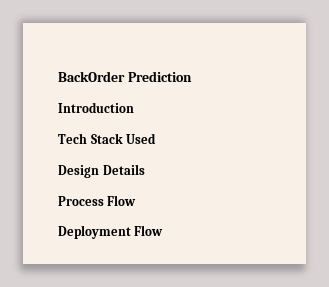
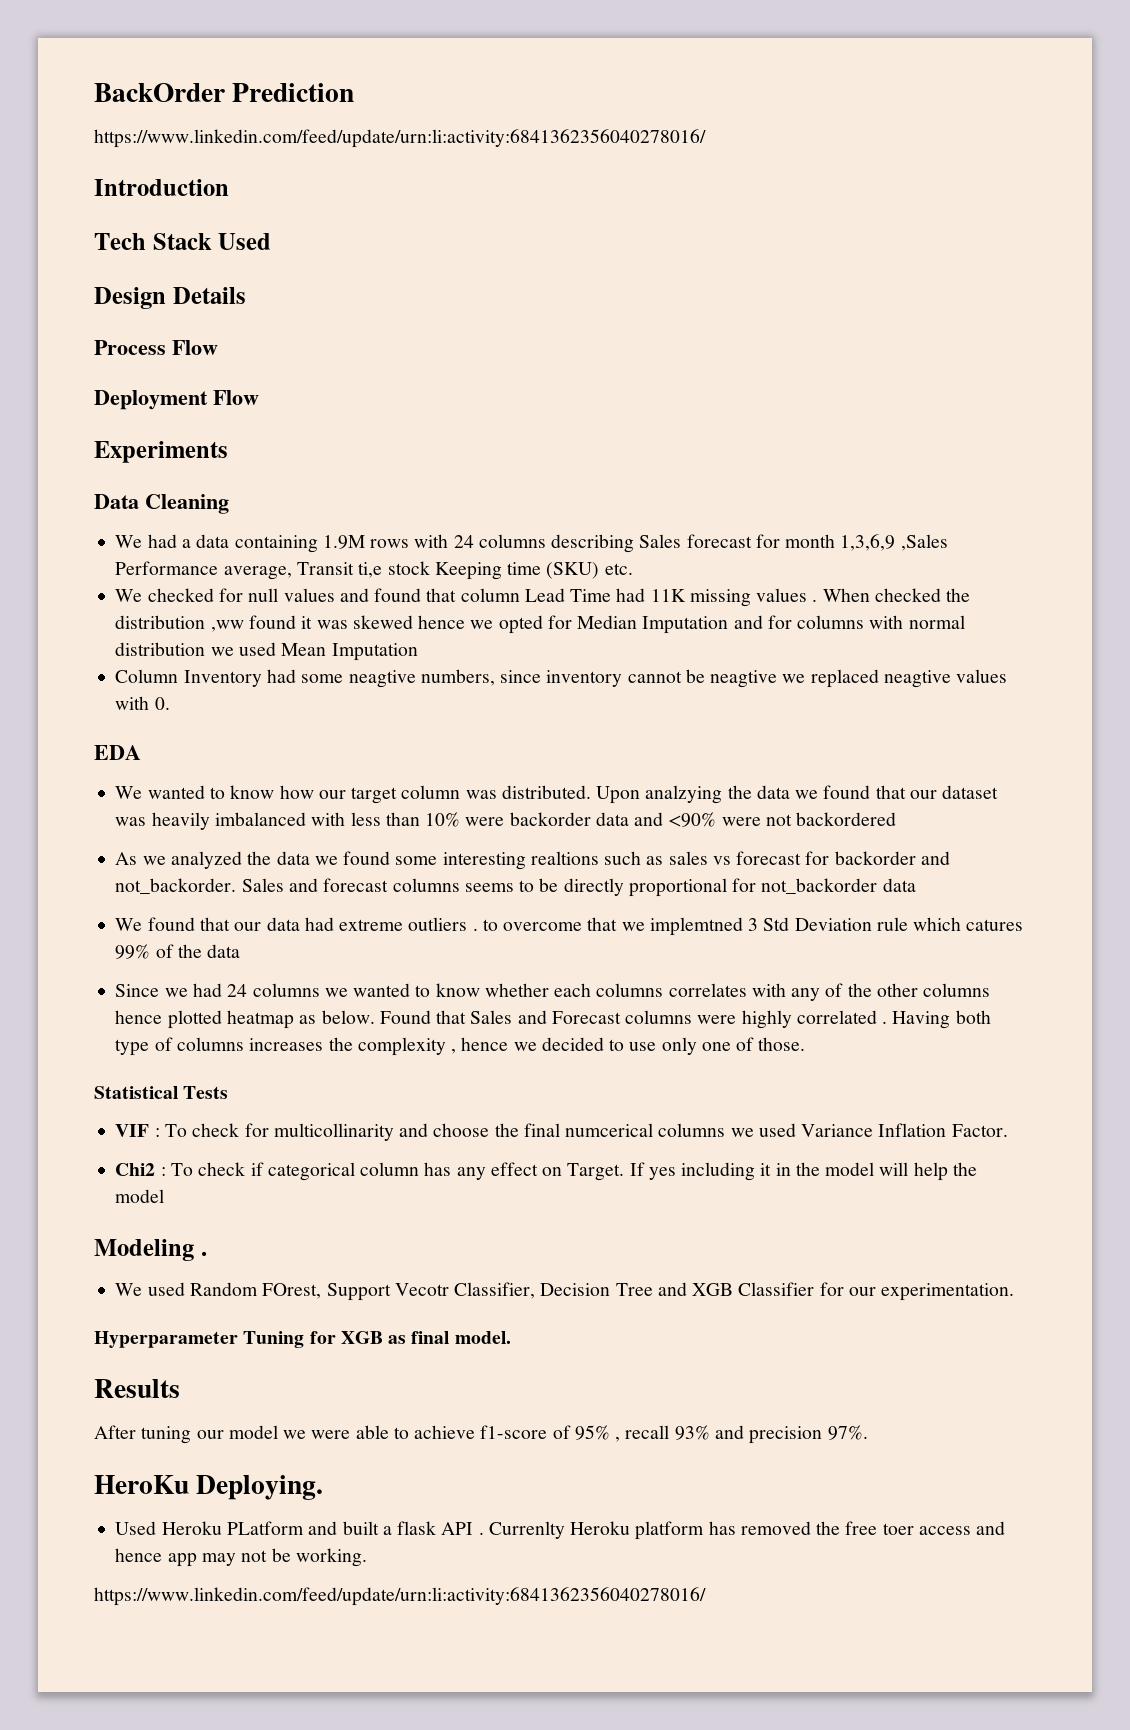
(192, 76) none -> [94,129,706,148] // https://www.linkedin.com/feed/update/urn:li:activity:6841362356040278016/
(164, 230) none -> [94,441,228,463] [94,494,229,514] [115,534,948,553] [115,561,633,580] [115,588,971,607] [115,615,965,634] [115,642,418,661] [115,669,1008,688] [115,696,170,710] [94,745,141,760] [115,785,999,804] [115,812,897,830] [115,851,950,870] [115,878,916,897] [115,917,1024,936] [115,944,241,959] [115,983,991,1001] [115,1010,991,1029] [115,1037,806,1056] [94,1086,229,1099] [115,1123,1008,1141] [115,1162,978,1181] [115,1189,165,1203] [94,1239,207,1261] [115,1282,1015,1301] [94,1331,511,1348] [94,1379,180,1398] [94,1425,868,1444] [94,1475,324,1500] [115,1521,1006,1540] [115,1548,367,1567] [94,1587,706,1606] // Experiments // Data Cleaning // We had a data containing 1.9M rows with 24 columns describing Sales forecast for month 1,3,6,9 ,Sales Performance average, Transit ti,e stock Keeping time (SKU) etc. // We checked for null values and found that column Lead Time had 11K missing values . When checked the distribution ,ww found it was skewed hence we opted for Median Imputation and for columns with normal distribution we used Mean Imputation // Column Inventory had some neagtive numbers, since inventory cannot be neagtive we replaced neagtive values with 0. // EDA // We wanted to know how our target column was distributed. Upon analzying the data we found that our dataset was heavily imbalanced with less than 10% were backorder data and <90% were not backordered // As we analyzed the data we found some interesting realtions such as sales vs forecast for backorder and not_backorder. Sales and forecast columns seems to be directly proportional for not_backorder data // We found that our data had extreme outliers . to overcome that we implemtned 3 Std Deviation rule which catures 99% of the data // Since we had 24 columns we wanted to know whether each columns correlates with any of the other columns hence plotted heatmap as below. Found that Sales and Forecast columns were highly correlated . Having both type of columns increases the complexity , hence we decided to use only one of those. // Statistical Tests // VIF : To check for multicollinarity and choose the final numcerical columns we used Variance Inflation Factor. // Chi2 : To check if categorical column has any effect on Target. If yes including it in the model will help the model // Modeling . // We used Random FOrest, Support Vecotr Classifier, Decision Tree and XGB Classifier for our experimentation. // Hyperparameter Tuning for XGB as final model. // Results // After tuning our model we were able to achieve f1-score of 95% , recall 93% and precision 97%. // HeroKu Deploying. // Used Heroku PLatform and built a flask API . Currenlty Heroku platform has removed the free toer access and hence app may not be working. // https://www.linkedin.com/feed/update/urn:li:activity:6841362356040278016/

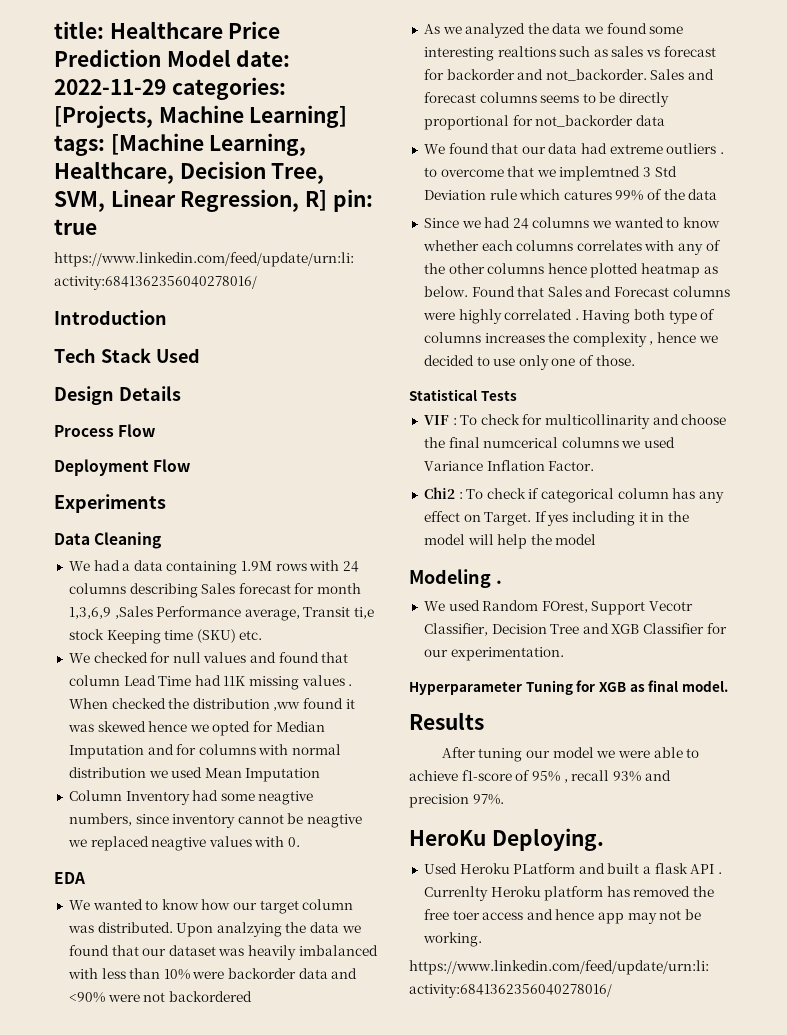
[94,83,355,102] BackOrder Prediction -> [54,21,281,39] [54,49,291,67] [54,77,286,100] [54,105,348,128] [54,133,307,156] [54,161,325,184] [54,189,373,212] [54,219,97,235] title: Healthcare Price Prediction Model date: 2022-11-29 categories: [Projects, Machine Learning] tags: [Machine Learning, Healthcare, Decision Tree, SVM, Linear Regression, R] pin: true

